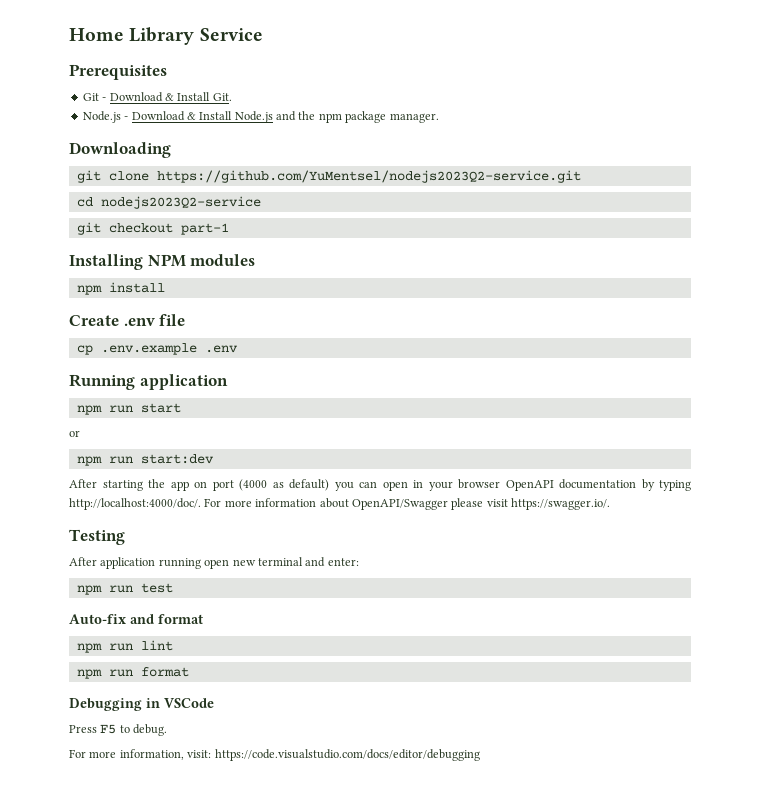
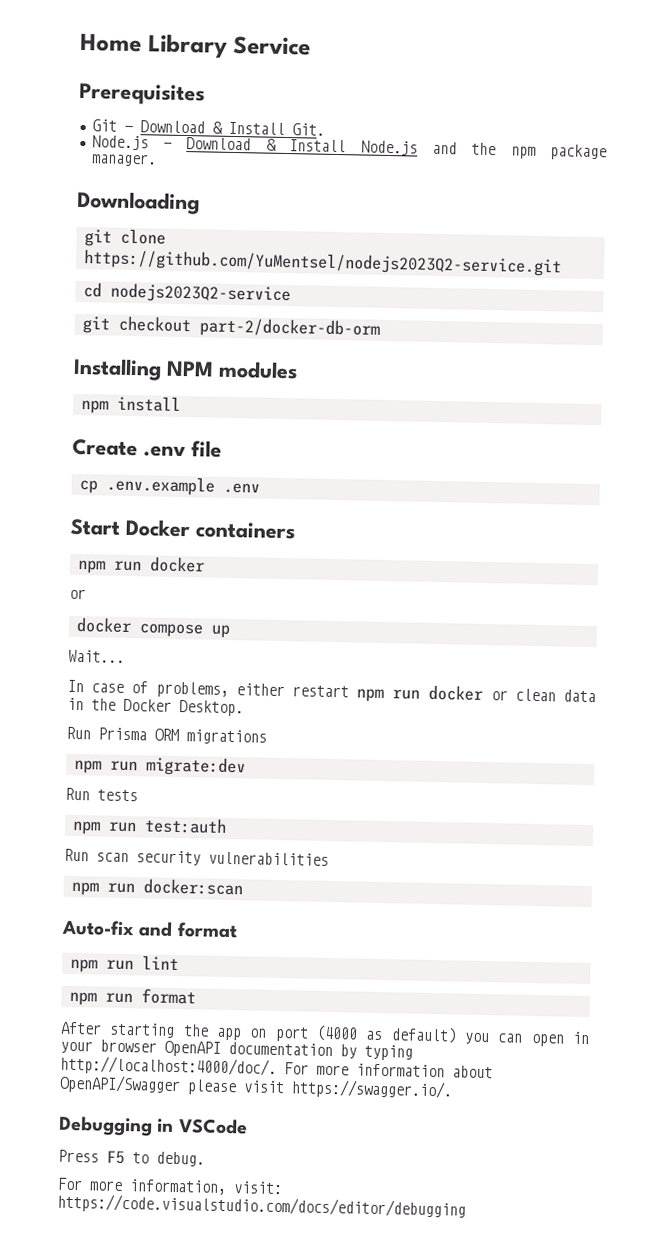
[180,223,229,235] part-1 -> [198,317,380,339] part-2/docker-db-orm
[69,374,228,390] [76,403,181,415] Running application // npm run start -> [70,518,295,540] [76,556,205,574] Start Docker containers // npm run docker
[76,454,214,466] npm run start:dev -> [75,616,230,638] [68,649,125,663] [67,679,597,703] [67,697,244,717] [66,726,267,745] [73,756,246,777] [65,787,138,802] [71,817,227,835] [64,848,329,866] [70,878,243,896] [61,919,238,939] [69,955,179,973] [68,988,196,1006] docker compose up // Wait... // In case of problems, either restart npm run docker or clean data in the Docker Desktop. // Run Prisma ORM migrations // npm run migrate:dev // Run tests // npm run test:auth // Run scan security vulnerabilities // npm run docker:scan // Auto-fix and format // npm run lint // npm run format
[69,529,125,545] [69,557,359,569] [76,583,173,595] [69,614,203,624] [76,640,173,653] [76,667,189,679] // Testing // After application running open new terminal and enter: // npm run test // Auto-fix and format // npm run lint // npm run format -> (453, 1089) none

